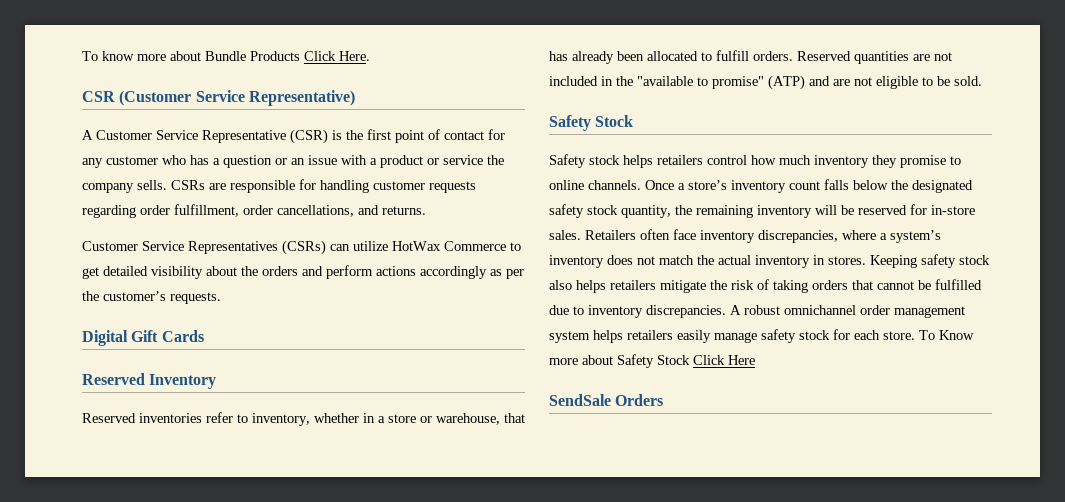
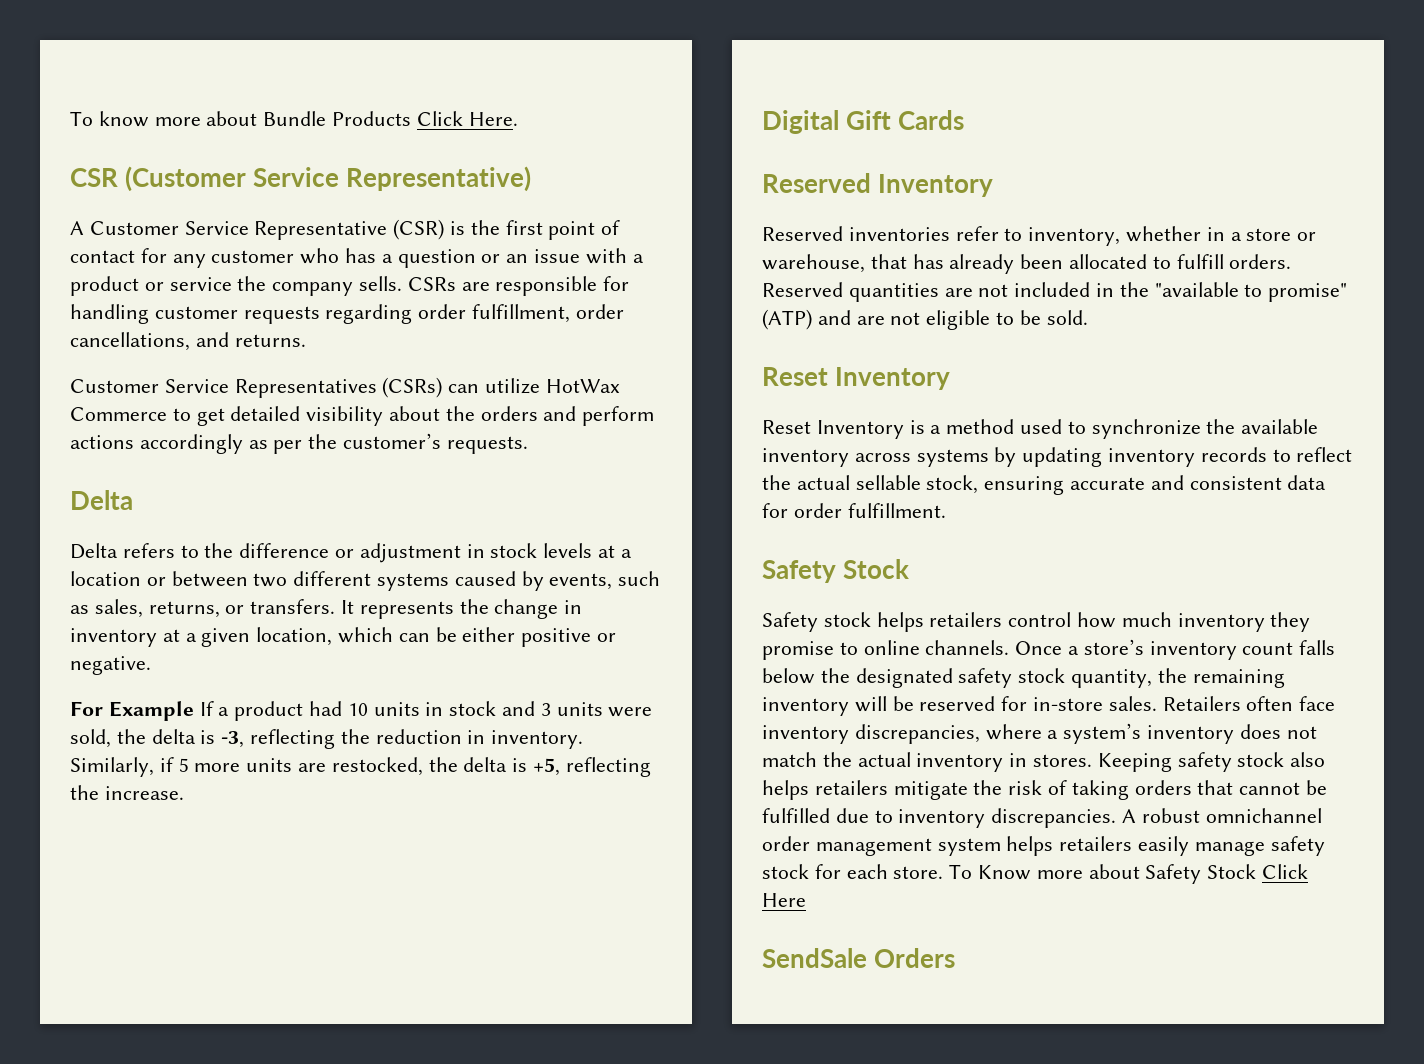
(221, 298) none -> [70,490,133,510] [70,543,632,563] [70,571,661,591] [70,599,583,619] [70,627,617,647] [70,656,151,675] [70,701,653,721] [70,729,584,749] [70,757,651,777] [70,785,184,800] // Delta // Delta refers to the difference or adjustment in stock levels at a location or between two different systems caused by events, such as sales, returns, or transfers. It represents the change in inventory at a given location, which can be either positive or negative. // For Example If a product had 10 units in stock and 3 units were sold, the delta is -3, reflecting the reduction in inventory. Similarly, if 5 more units are restocked, the delta is +5, reflecting the increase.
(982, 81) none -> [762,367,951,390] [762,419,1319,439] [762,447,1353,467] [762,475,1327,495] [762,503,946,518] // Reset Inventory // Reset Inventory is a method used to synchronize the available inventory across systems by updating inventory records to reflect the actual sellable stock, ensuring accurate and consistent data for order fulfillment.

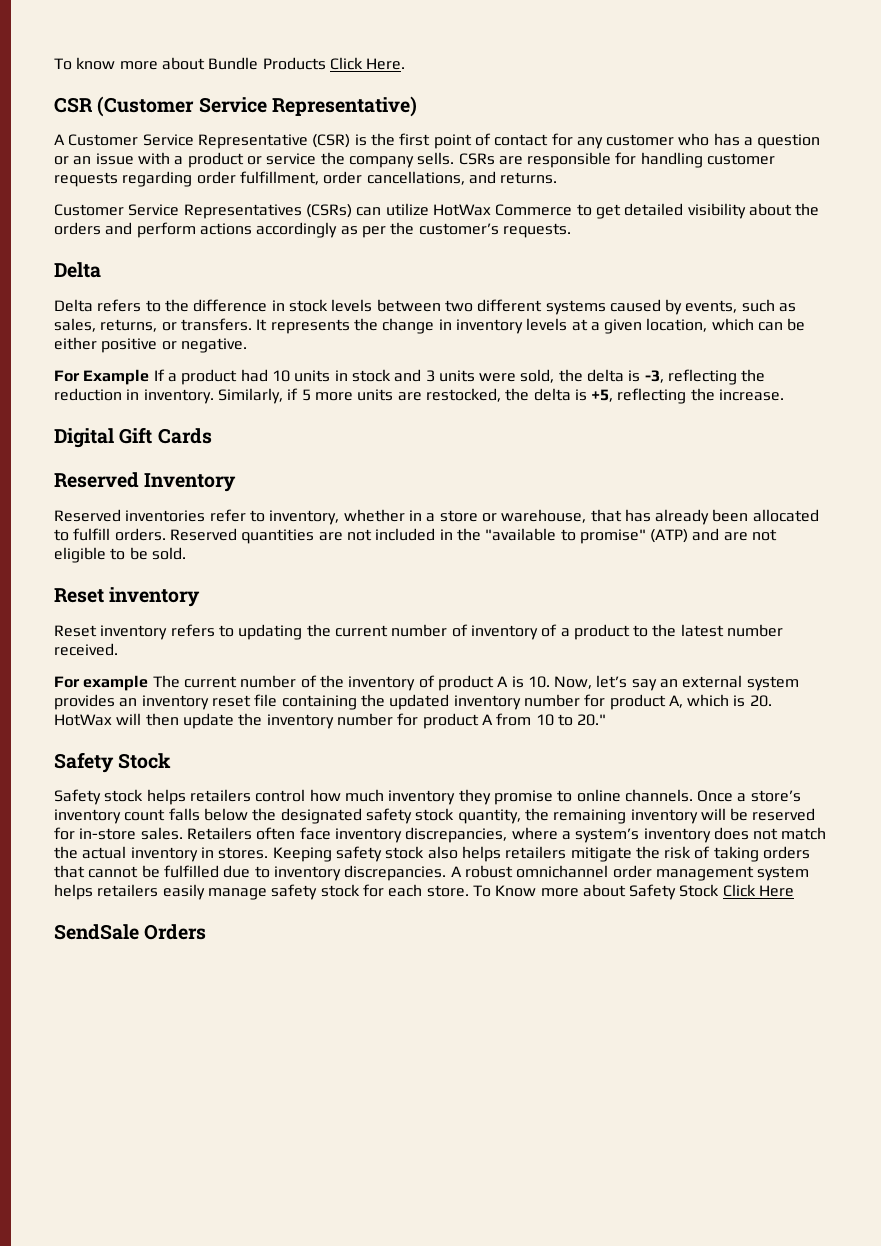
[335,543,461,563] or adjustment -> (268, 305) none
[598,545,632,558] [70,571,166,586] at a location or -> (373, 305) none
(157, 637) none -> [526,318,568,331] levels
[835,367,951,390] [762,419,1319,439] [762,447,1353,467] [762,475,1327,495] [762,503,946,518] Inventory // Reset Inventory is a method used to synchronize the available inventory across systems by updating inventory records to reflect the actual sellable stock, ensuring accurate and consistent data for order fulfillment. -> [109,587,201,607] [54,624,784,640] [54,643,118,656] [54,675,799,691] [54,694,772,710] [54,713,607,729] inventory // Reset inventory refers to updating the current number of inventory of a product to the latest number received. // For example The current number of the inventory of product A is 10. Now, let’s say an external system provides an inventory reset file containing the updated inventory number for product A, which is 20. HotWax will then update the inventory number for product A from 10 to 20."

